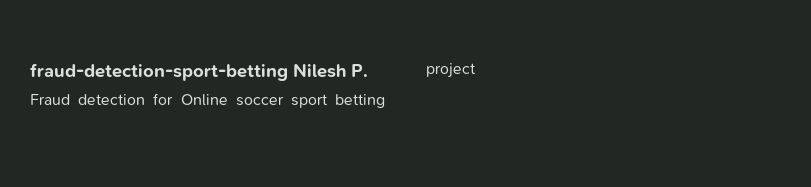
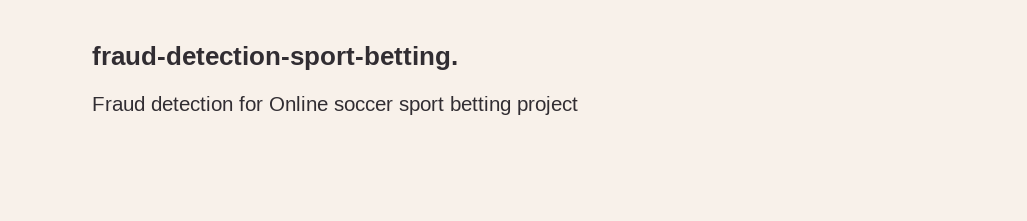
[30,63,368,81] fraud-detection-sport-betting Nilesh P. -> [92,46,458,70] fraud-detection-sport-betting.

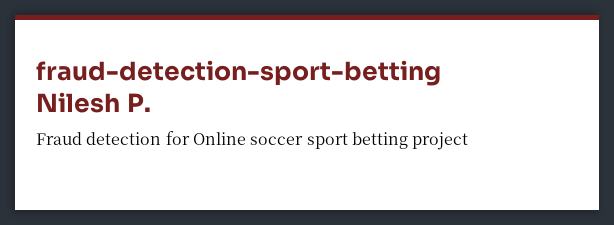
[92,46,458,70] fraud-detection-sport-betting. -> [36,60,441,86] [36,92,151,113] fraud-detection-sport-betting Nilesh P.

